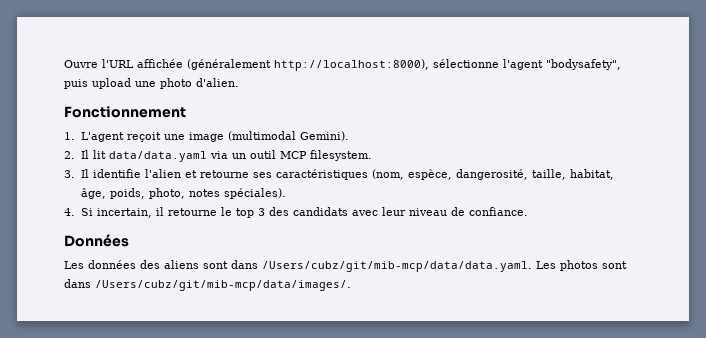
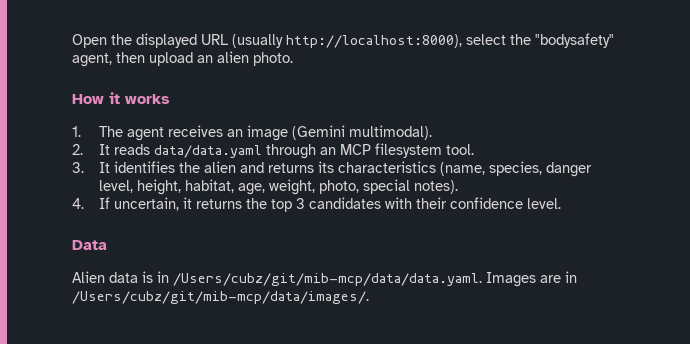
[64,59,621,71] [64,78,239,89] [64,106,186,118] [64,131,349,142] [64,150,372,162] [64,169,614,180] [80,188,286,199] [64,207,528,218] [64,234,129,247] [64,260,627,272] [64,279,91,288] Ouvre l'URL affichée (généralement http://localhost:8000), sélectionne l'agent "bodysafety", puis upload une photo d'alien. // Fonctionnement // 1. L'agent reçoit une image (multimodal Gemini). // 2. Il lit data/data.yaml via un outil MCP filesystem. // 3. Il identifie l'alien et retourne ses caractéristiques (nom, espèce, dangerosité, taille, habitat, âge, poids, photo, notes spéciales). // 4. Si incertain, il retourne le top 3 des candidats avec leur niveau de confiance. // Données // Les données des aliens sont dans /Users/cubz/git/mib-mcp/data/data.yaml. Les photos sont dans -> [72,33,614,48] [72,51,293,67] [72,92,170,104] [72,125,433,141] [72,143,475,159] [72,161,593,177] [99,179,459,195] [72,197,562,212] [72,240,107,250] [72,271,577,287] Open the displayed URL (usually http://localhost:8000), select the "bodysafety" agent, then upload an alien photo. // How it works // 1. The agent receives an image (Gemini multimodal). // 2. It reads data/data.yaml through an MCP filesystem tool. // 3. It identifies the alien and returns its characteristics (name, species, danger level, height, habitat, age, weight, photo, special notes). // 4. If uncertain, it returns the top 3 candidates with their confidence level. // Data // Alien data is in /Users/cubz/git/mib-mcp/data/data.yaml. Images are in

